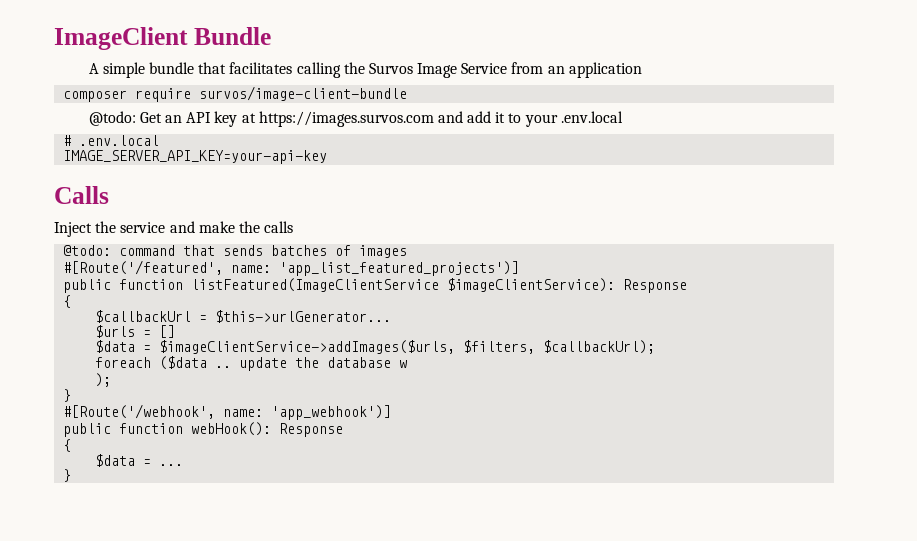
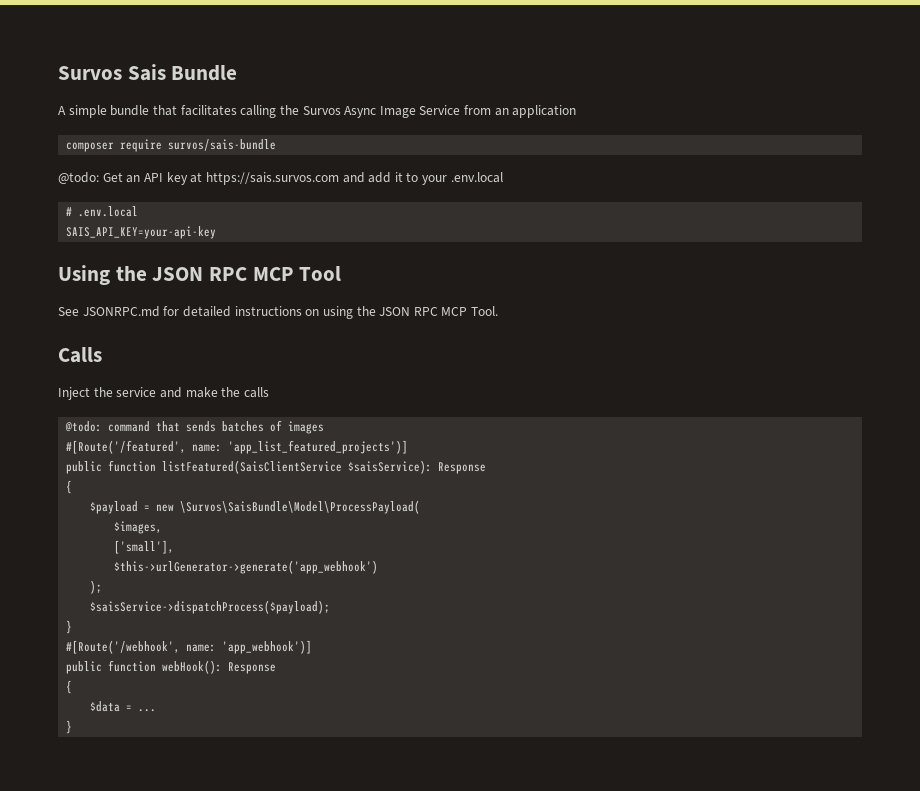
[54,27,188,50] ImageClient -> [58,64,166,81] Survos Sais
(413, 68) none -> [344,106,377,118] Async
[199,86,408,101] survos/image-client-bundle -> [168,139,277,151] survos/sais-bundle
[258,111,434,127] https://images.survos.com -> [205,172,339,185] https://sais.survos.com
[63,150,328,164] IMAGE_SERVER_API_KEY=your-api-key -> [66,226,217,239] [58,265,342,285] [58,306,499,319] SAIS_API_KEY=your-api-key // Using the JSON RPC MCP Tool // See JSONRPC.md for detailed instructions on using the JSON RPC MCP Tool.
[191,278,688,293] [63,295,72,308] [95,310,392,323] [95,325,176,338] [95,340,656,354] [95,356,408,371] listFeatured(ImageClientService $imageClientService): Response // { // $callbackUrl = $this->urlGenerator... // $urls = [] // $data = $imageClientService->addImages($urls, $filters, $callbackUrl); // foreach ($data .. update the database w -> [162,460,487,474] [66,480,73,494] [90,500,421,514] [114,521,163,534] [114,540,175,554] [114,560,379,574] listFeatured(SaisClientService $saisService): Response // { // $payload = new \Survos\SaisBundle\Model\ProcessPayload( // $images, // ['small'], // $this->urlGenerator->generate('app_webhook')
(112, 380) none -> [90,600,331,614] // $saisService->dispatchProcess($payload);

